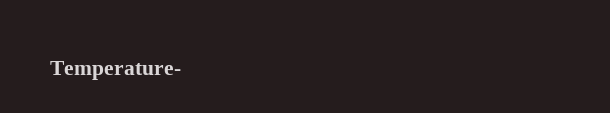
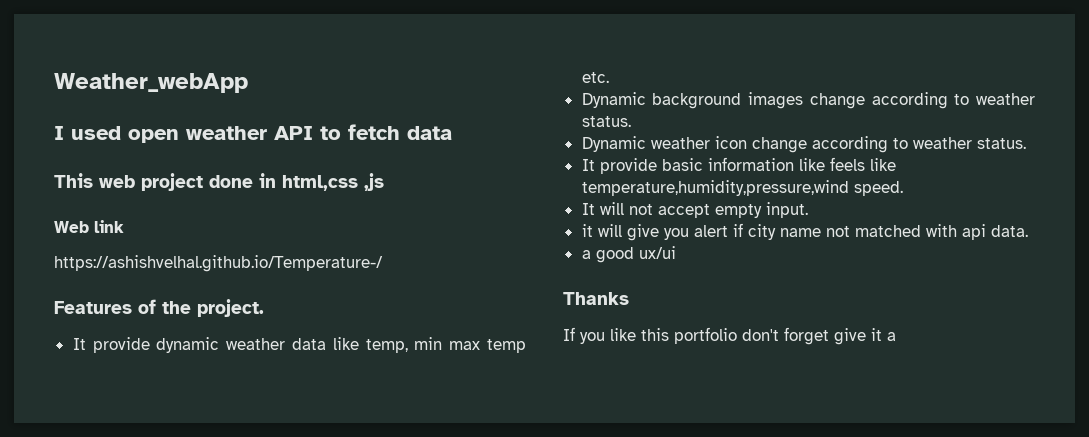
[50,61,181,80] Temperature- -> [54,73,248,93] [54,124,452,143] [54,173,384,191] [54,220,124,233] [54,255,383,272] [54,299,264,317] [72,337,527,353] [581,72,609,83] [581,92,1035,109] [581,116,631,127] [581,136,1026,153] [581,157,896,174] [581,180,903,196] [581,202,808,218] [581,223,1028,241] [581,246,676,263] [563,292,629,305] [563,327,896,345] Weather_webApp // I used open weather API to fetch data // This web project done in html,css ,js // Web link // https://ashishvelhal.github.io/Temperature-/ // Features of the project. // It provide dynamic weather data like temp, min max temp etc. // Dynamic background images change according to weather status. // Dynamic weather icon change according to weather status. // It provide basic information like feels like temperature,humidity,pressure,wind speed. // It will not accept empty input. // it will give you alert if city name not matched with api data. // a good ux/ui // Thanks // If you like this portfolio don't forget give it a

